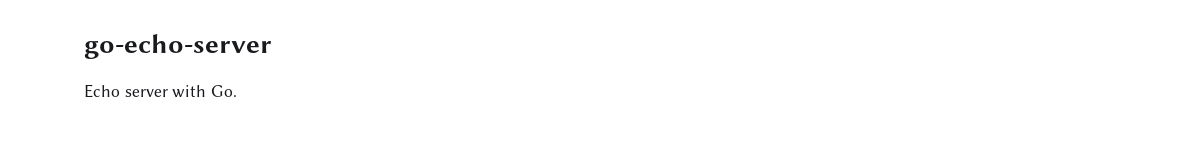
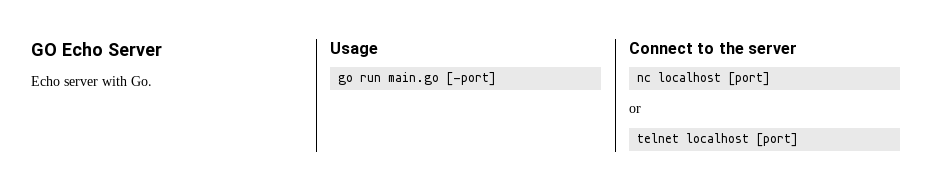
[84,34,272,59] go-echo-server -> [31,42,162,56] GO Echo Server
(238, 91) none -> [330,42,378,57] [338,72,497,86] [629,42,797,54] [637,72,771,86] [629,106,641,113] [637,133,799,147] // Usage // go run main.go [-port] // Connect to the server // nc localhost [port] // or // telnet localhost [port]

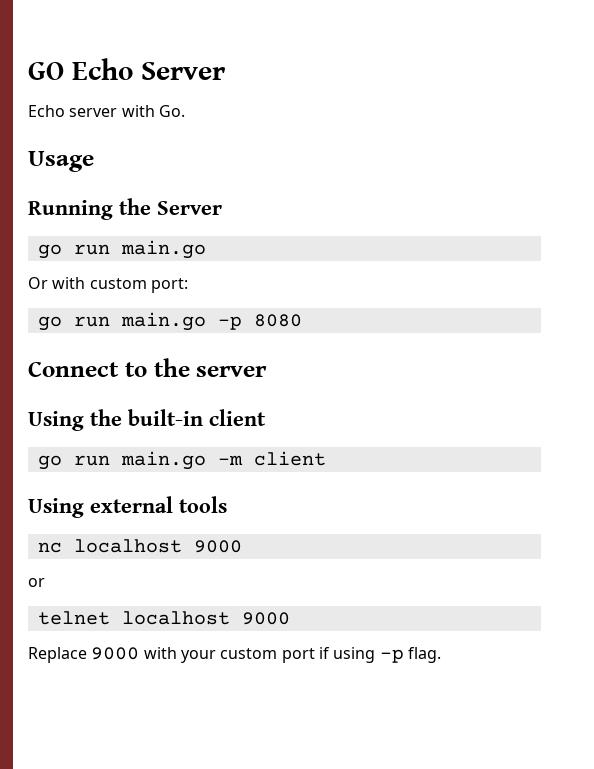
[338,72,497,86] [629,42,797,54] // go run main.go [-port] // Connect to the server -> [28,198,222,220] [37,240,206,259] [28,277,188,293] [37,312,302,331] [28,358,268,377] [28,409,266,431] [37,451,326,470] [28,496,227,518] // Running the Server // go run main.go // Or with custom port: // go run main.go -p 8080 // Connect to the server // Using the built-in client // go run main.go -m client // Using external tools
[728,72,771,86] [port] -> [193,540,242,553] 9000
[756,133,799,147] [port] -> [241,612,290,625] [28,647,441,663] 9000 // Replace 9000 with your custom port if using -p flag.

